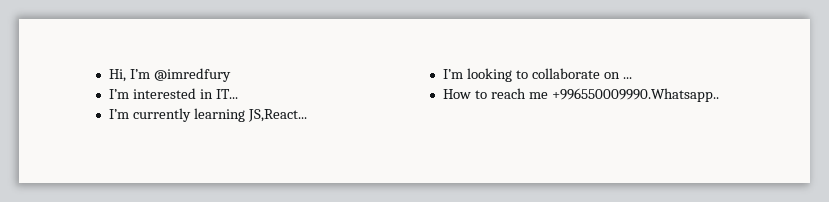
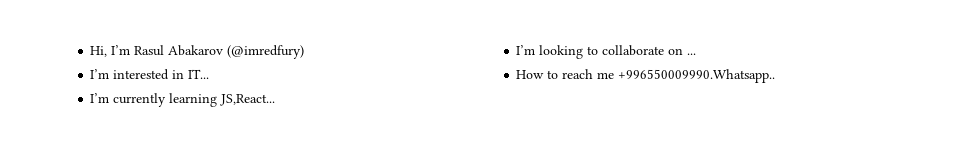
[153,68,231,82] @imredfury -> [134,45,305,59] Rasul Abakarov (@imredfury)

